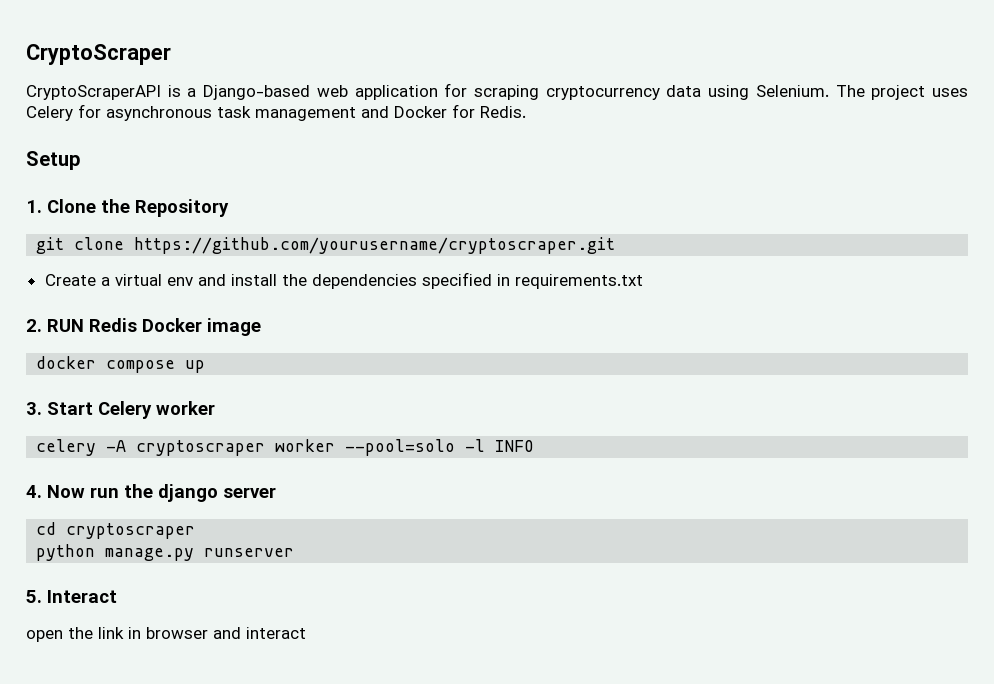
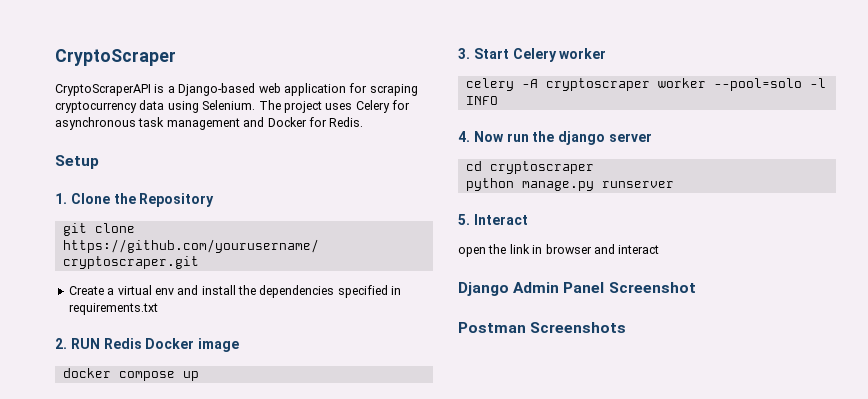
(306, 633) none -> [458,282,696,296] [458,322,627,333] // Django Admin Panel Screenshot // Postman Screenshots

